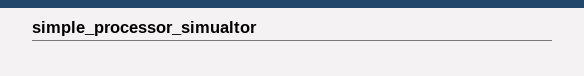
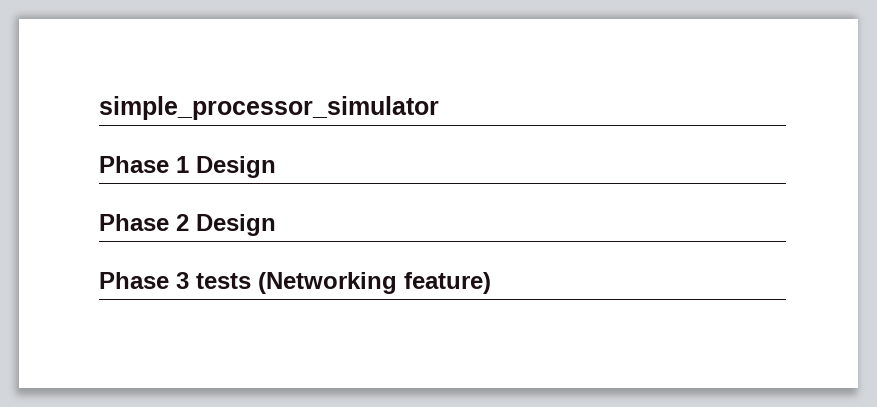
[32,21,257,36] simple_processor_simualtor -> [99,96,439,120] [99,156,276,178] [99,214,276,236] [99,272,491,294] simple_processor_simulator // Phase 1 Design // Phase 2 Design // Phase 3 tests (Networking feature)

